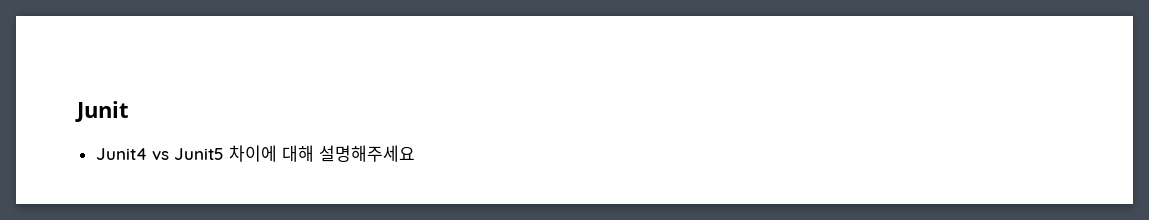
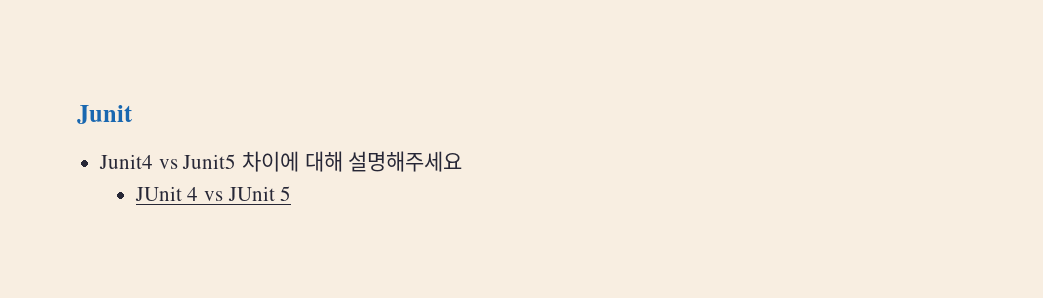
(415, 153) none -> [134,186,292,201] // JUnit 4 vs JUnit 5

